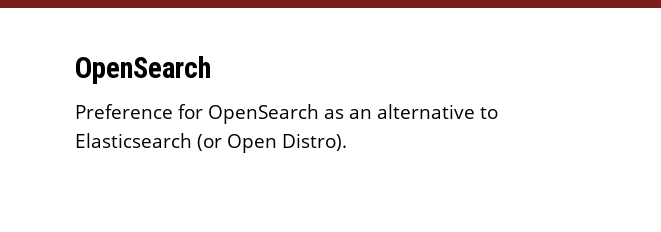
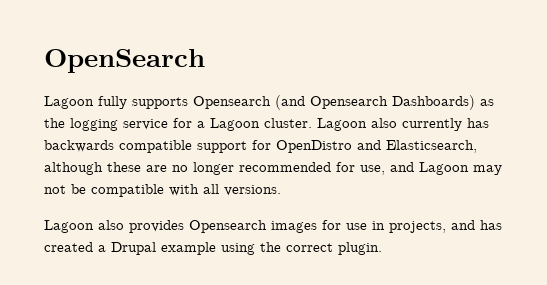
[75,104,498,124] [75,133,347,153] Preference for OpenSearch as an alternative to Elasticsearch (or Open Distro). -> [44,95,494,110] [44,118,489,131] [44,140,477,153] [44,162,502,175] [44,184,281,197] [44,220,502,233] [44,242,382,255] Lagoon fully supports Opensearch (and Opensearch Dashboards) as the logging service for a Lagoon cluster. Lagoon also currently has backwards compatible support for OpenDistro and Elasticsearch, although these are no longer recommended for use, and Lagoon may not be compatible with all versions. // Lagoon also provides Opensearch images for use in projects, and has created a Drupal example using the correct plugin.

